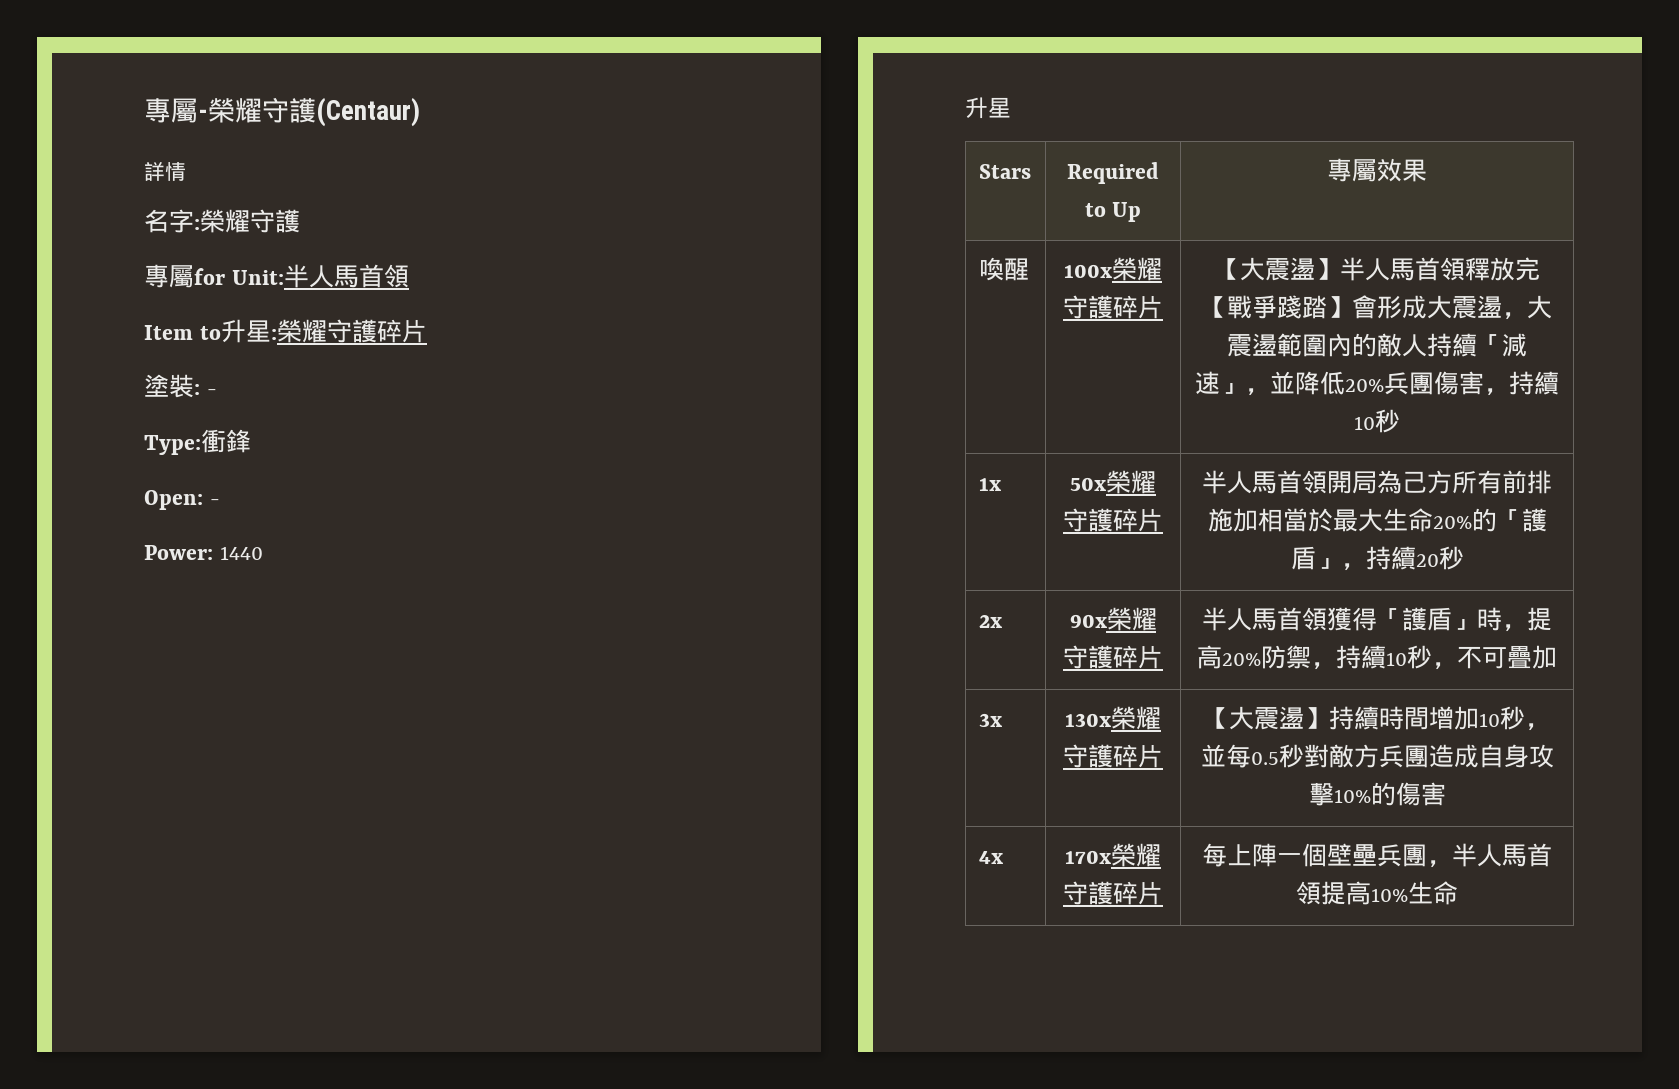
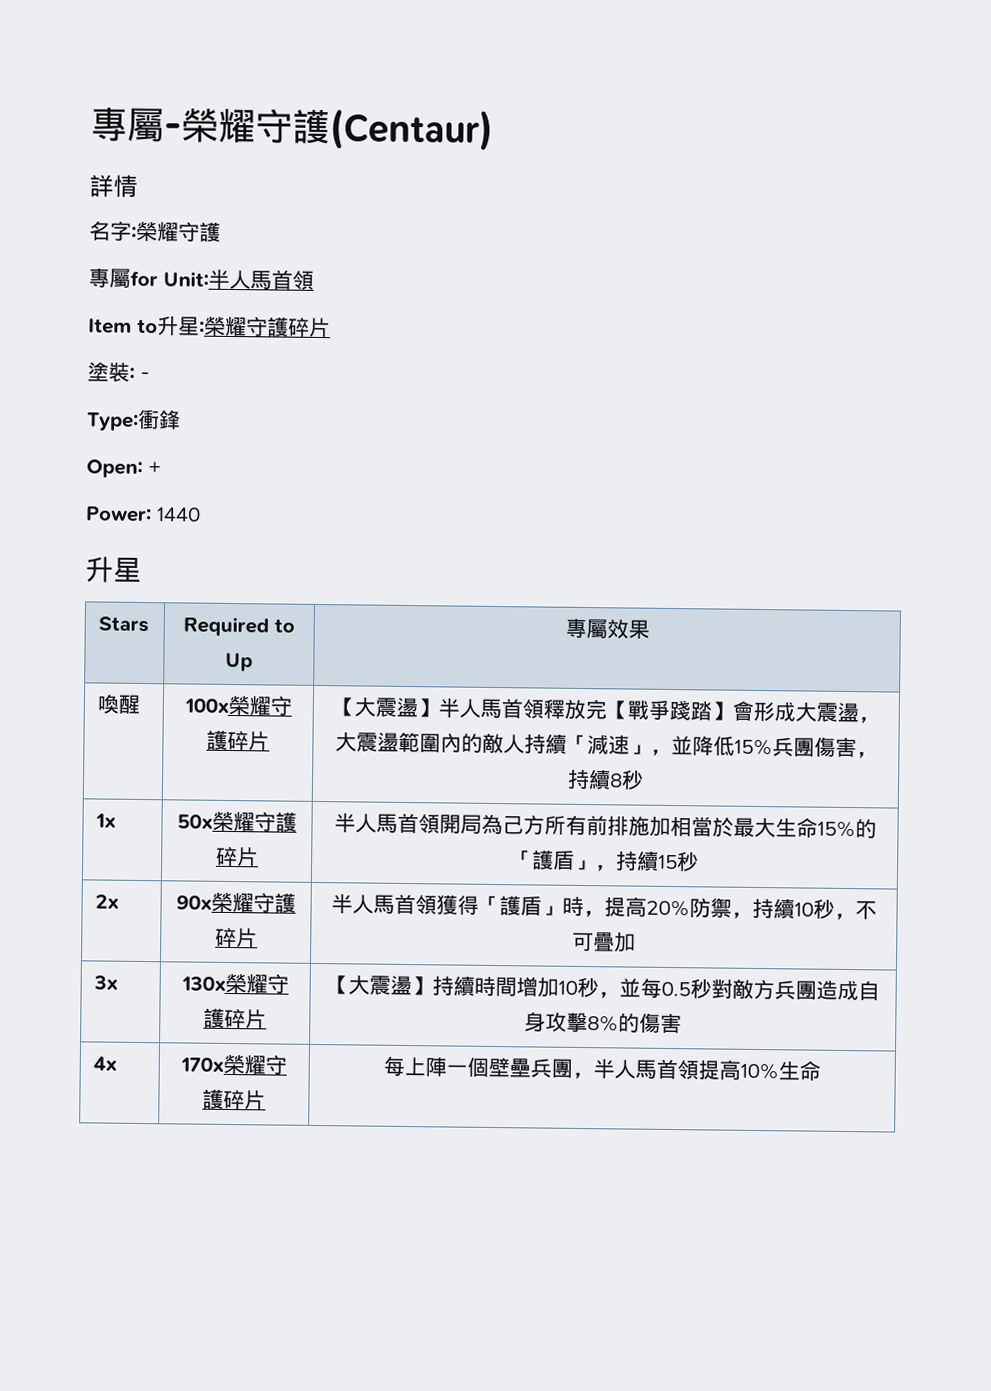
[209,499,220,505] - -> [147,461,161,475] +
[1345,379,1384,392] 20% -> [733,738,773,756] 15%
[1354,416,1375,430] 10 -> [609,773,623,788] 8
[1432,516,1472,529] 20% -> [816,820,856,838] 15%
[1415,554,1439,567] 20 -> [658,854,678,870] 15
[1333,789,1371,803] 10% -> [587,1015,619,1032] 8%

